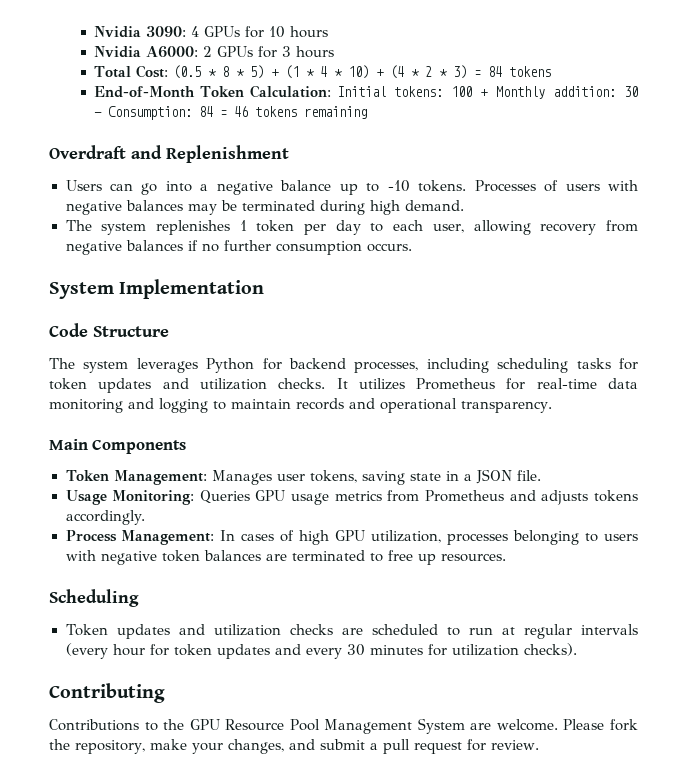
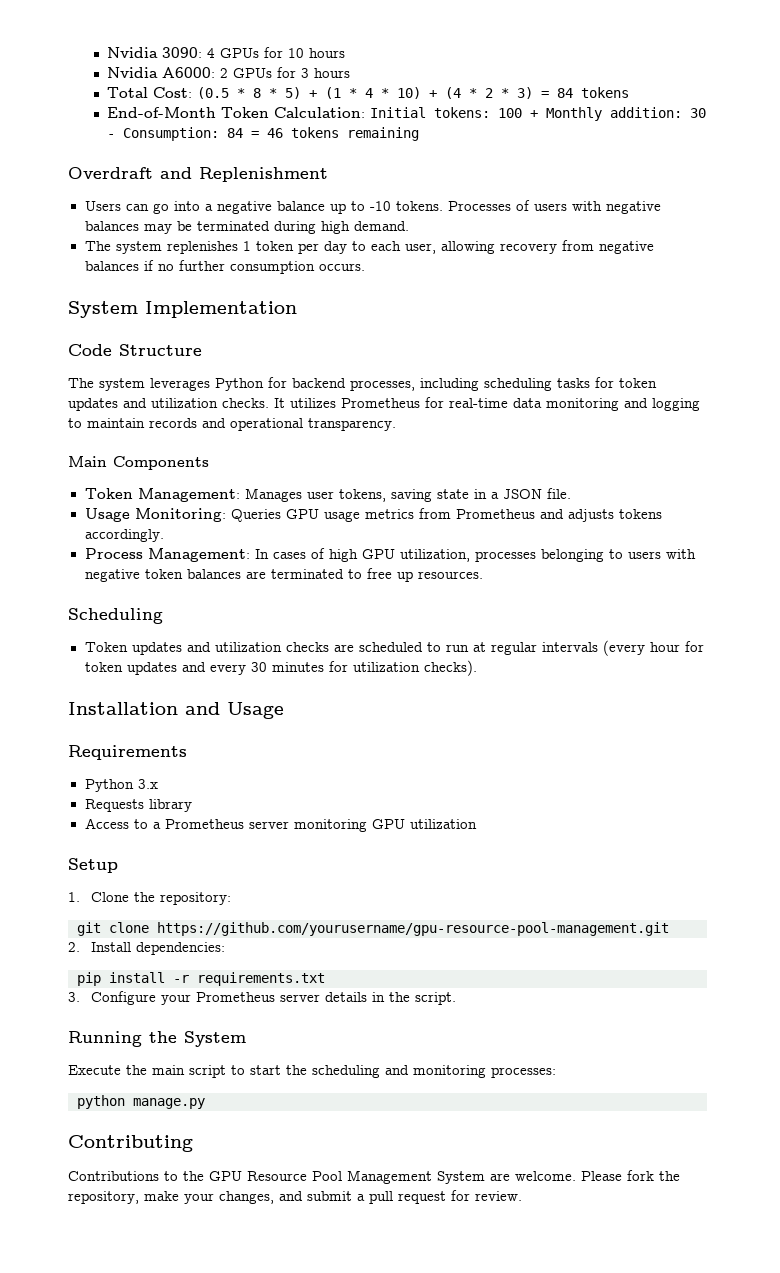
(577, 649) none -> [68,702,284,719] [68,745,187,760] [84,779,158,792] [84,799,192,812] [84,818,477,832] [68,858,118,873] [68,892,231,905] [77,922,669,936] [68,942,225,955] [77,972,325,986] [68,991,456,1005] [68,1031,246,1047] [68,1065,556,1078] [77,1095,205,1109] // Installation and Usage // Requirements // Python 3.x // Requests library // Access to a Prometheus server monitoring GPU utilization // Setup // 1. Clone the repository: // git clone https://github.com/yourusername/gpu-resource-pool-management.git // 2. Install dependencies: // pip install -r requirements.txt // 3. Configure your Prometheus server details in the script. // Running the System // Execute the main script to start the scheduling and monitoring processes: // python manage.py

